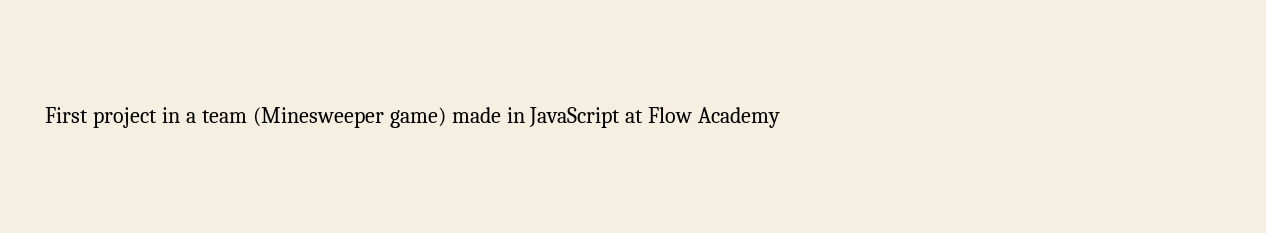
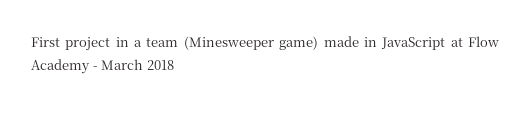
(781, 117) none -> [92,59,174,70] - March 2018

